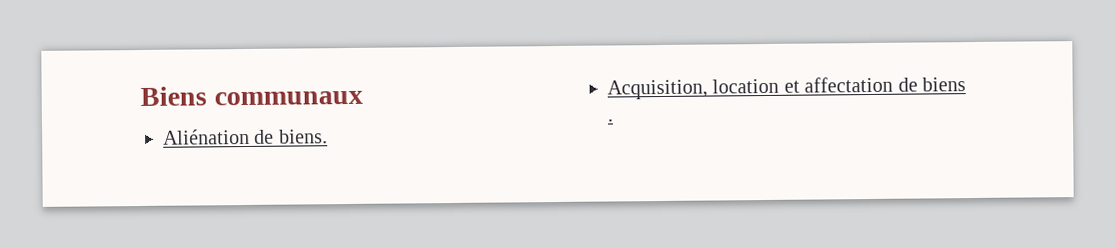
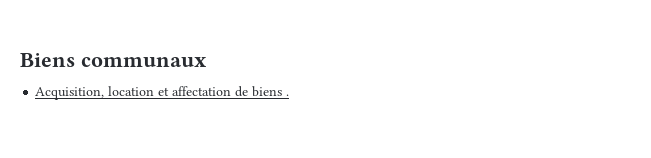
[163,128,328,145] // Aliénation de biens. -> (207, 62) none

